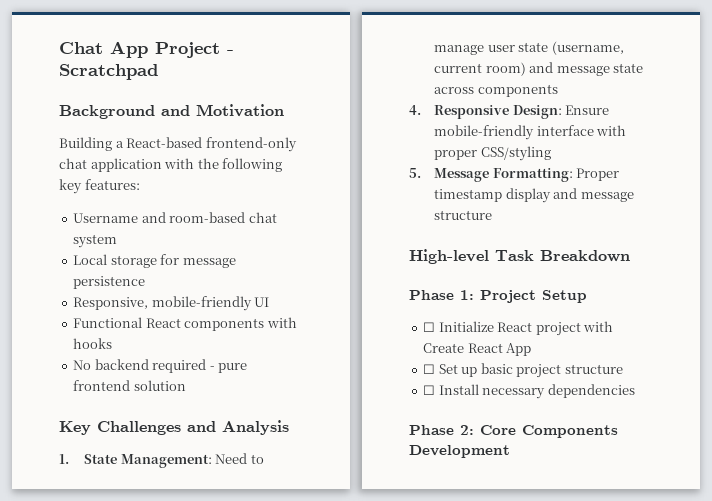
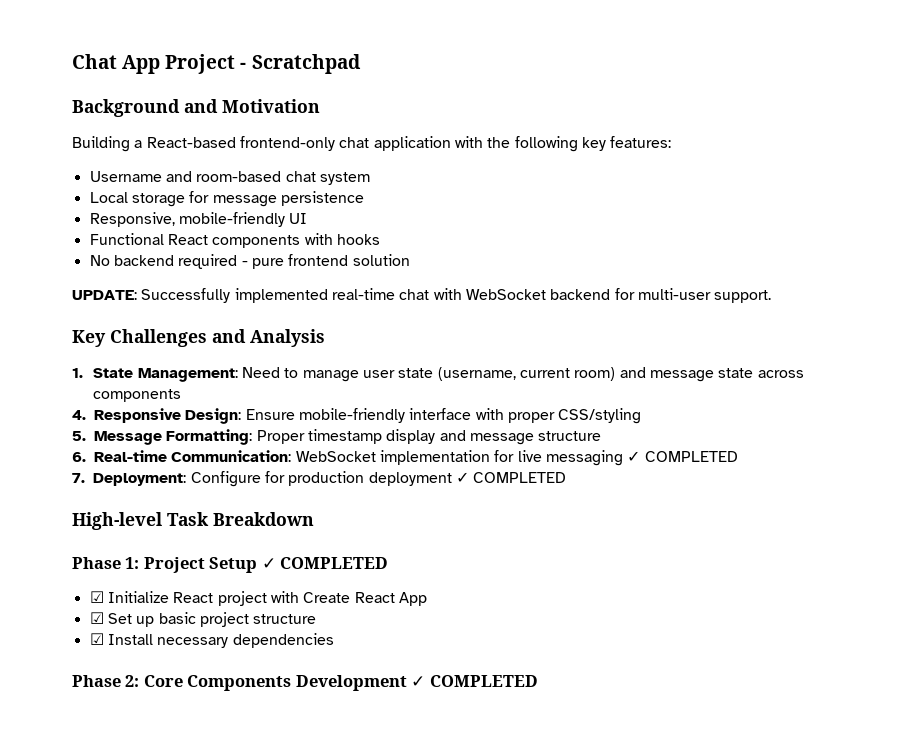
(186, 385) none -> [72,288,772,303] // UPDATE: Successfully implemented real-time chat with WebSocket backend for multi-user support.
(493, 215) none -> [72,450,738,466] [72,471,567,487] // 6. Real-time Communication: WebSocket implementation for live messaging ✓ COMPLETED // 7. Deployment: Configure for production deployment ✓ COMPLETED
[423,322,436,332] // ☐ -> [261,557,389,569] [89,591,104,603] ✓ COMPLETED // ☑
[423,364,436,374] ☐ -> [89,612,104,624] ☑
[423,385,436,395] ☐ -> [89,633,104,645] ☑
(510, 451) none -> [411,675,538,687] ✓ COMPLETED

